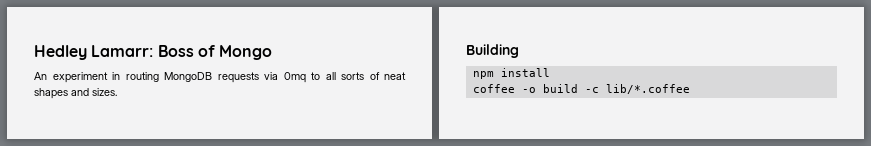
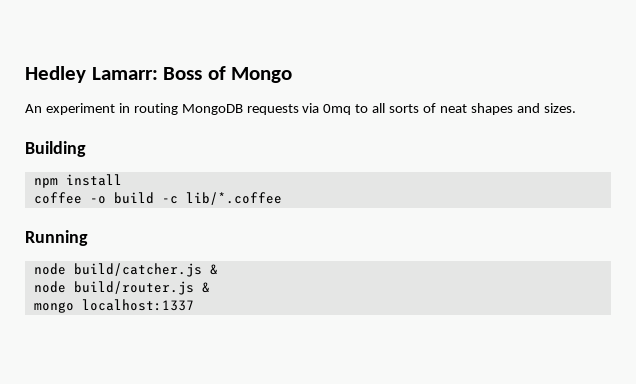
(690, 89) none -> [25,230,88,246] [33,263,218,277] [33,281,210,295] [33,299,194,313] // Running // node build/catcher.js & // node build/router.js & // mongo localhost:1337

